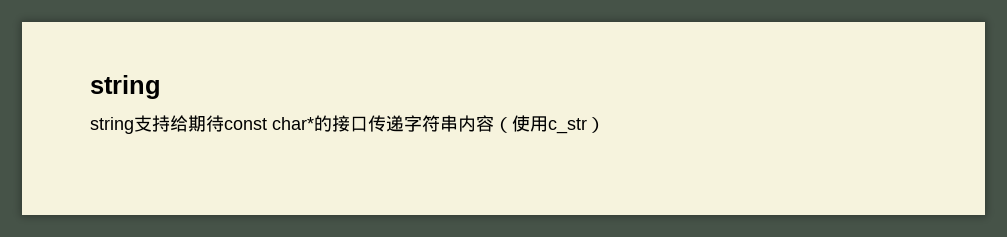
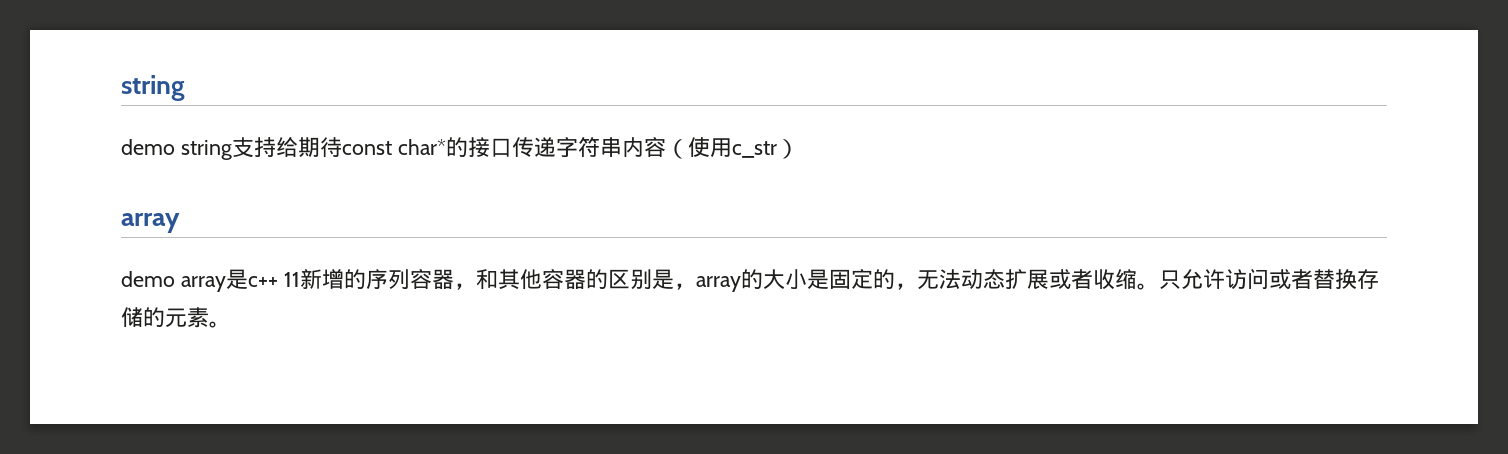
(161, 87) none -> [121,139,175,155] demo
(605, 125) none -> [121,213,180,233] [121,268,1379,292] [121,307,231,328] // array // demo array是c++ 11新增的序列容器，和其他容器的区别是，array的大小是固定的，无法动态扩展或者收缩。只允许访问或者替换存储的元素。

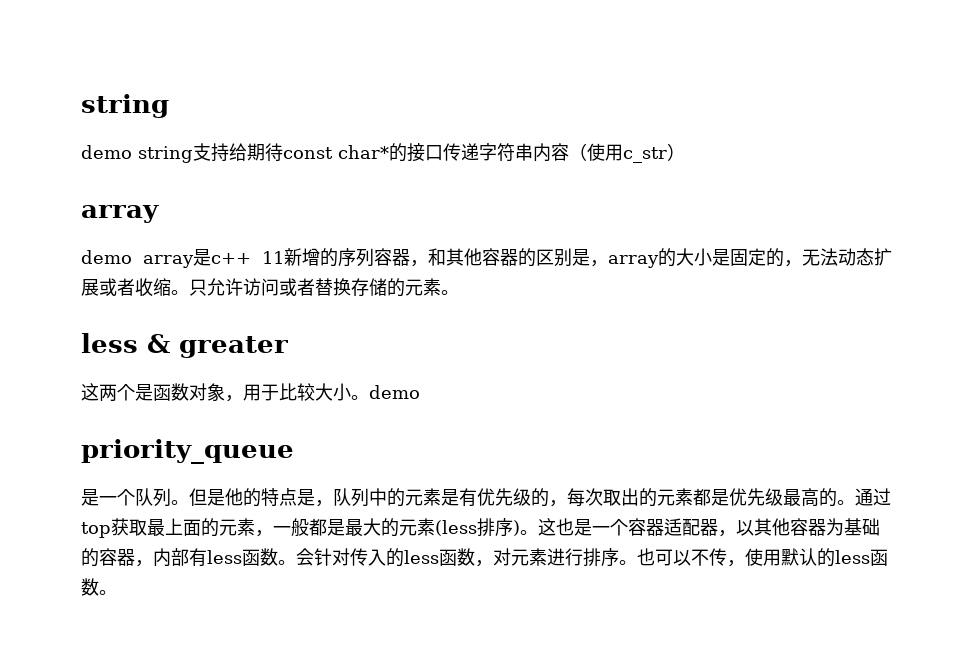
(231, 324) none -> [81,333,288,358] [81,383,420,402] [81,439,294,464] [81,488,891,507] [81,518,880,538] [81,548,888,567] [81,578,117,596] // less & greater // 这两个是函数对象，用于比较大小。demo // priority_queue // 是一个队列。但是他的特点是，队列中的元素是有优先级的，每次取出的元素都是优先级最高的。通过top获取最上面的元素，一般都是最大的元素(less排序)。这也是一个容器适配器，以其他容器为基础的容器，内部有less函数。会针对传入的less函数，对元素进行排序。也可以不传，使用默认的less函数。

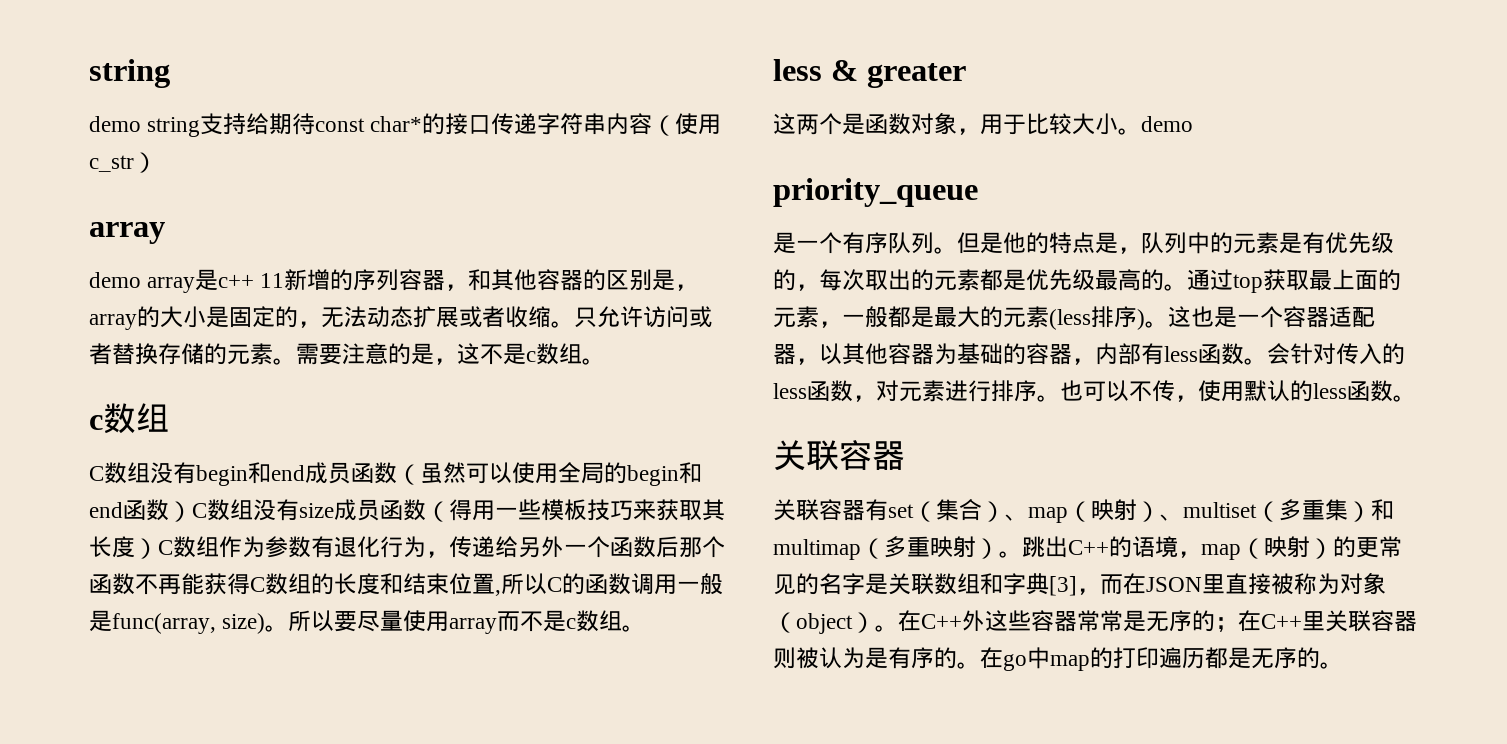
(459, 292) none -> [296,343,605,365] [89,403,169,434] [89,462,702,486] [89,499,725,522] [89,536,725,559] [89,573,723,596] [89,610,646,634] 需要注意的是，这不是c数组。 // c数组 // C数组没有begin和end成员函数（虽然可以使用全局的begin和end函数）C数组没有size成员函数（得用一些模板技巧来获取其长度）C数组作为参数有退化行为，传递给另外一个函数后那个函数不再能获得C数组的长度和结束位置,所以C的函数调用一般是func(array, size)。所以要尽量使用array而不是c数组。
(135, 497) none -> [842,232,888,254] 有序
(117, 592) none -> [773,440,905,471] [773,499,1394,523] [773,536,1402,560] [773,572,1386,596] [773,610,1417,634] [773,647,1343,671] // 关联容器 // 关联容器有set（集合）、map（映射）、multiset（多重集）和multimap（多重映射）。跳出C++的语境，map（映射）的更常见的名字是关联数组和字典[3]，而在JSON里直接被称为对象（object）。在C++外这些容器常常是无序的；在C++里关联容器则被认为是有序的。在go中map的打印遍历都是无序的。

